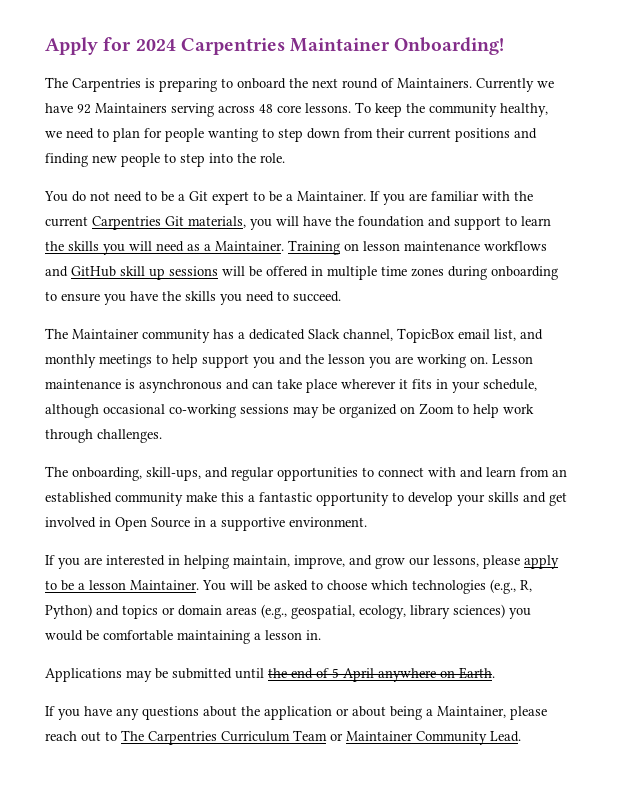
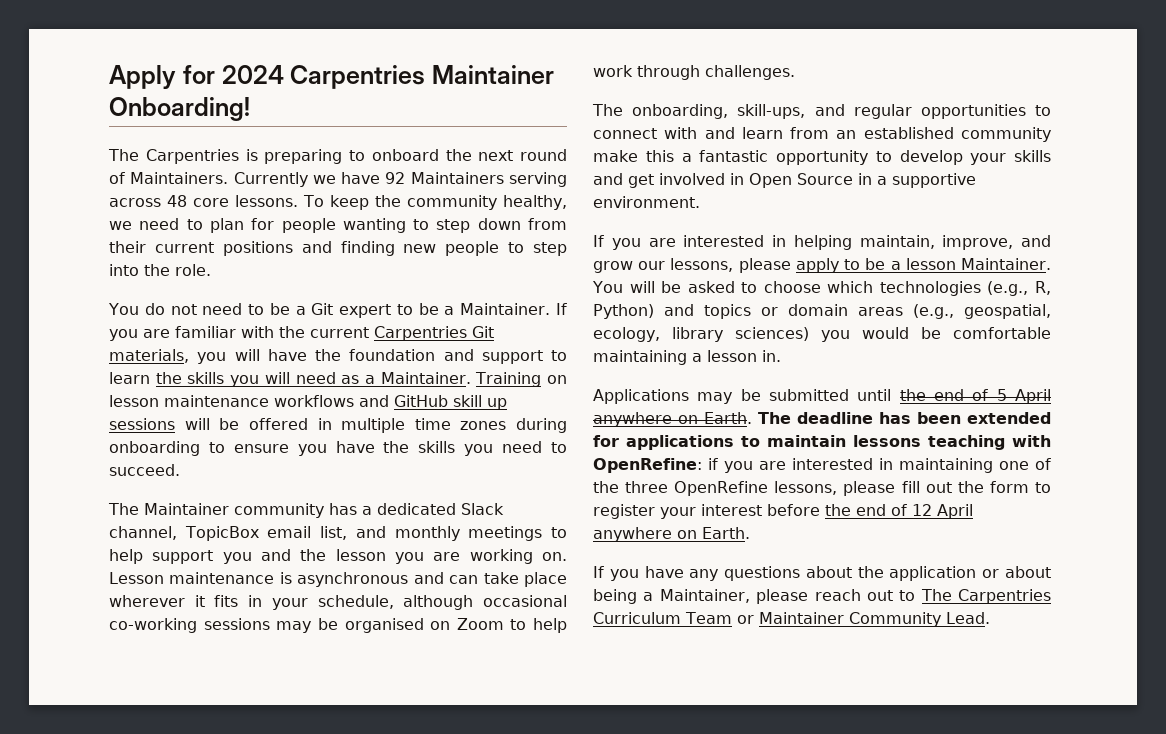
[339,404,397,418] organized -> [344,618,424,633] organised
(495, 673) none -> [758,412,1051,424] [593,435,1051,450] [593,458,1051,473] [593,481,1051,496] [593,504,973,519] [593,527,750,542] The deadline has been extended for applications to maintain lessons teaching with OpenRefine: if you are interested in maintaining one of the three OpenRefine lessons, please fill out the form to register your interest before the end of 12 April anywhere on Earth.

